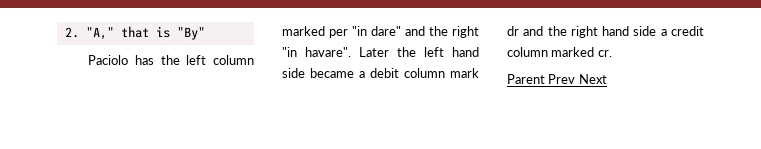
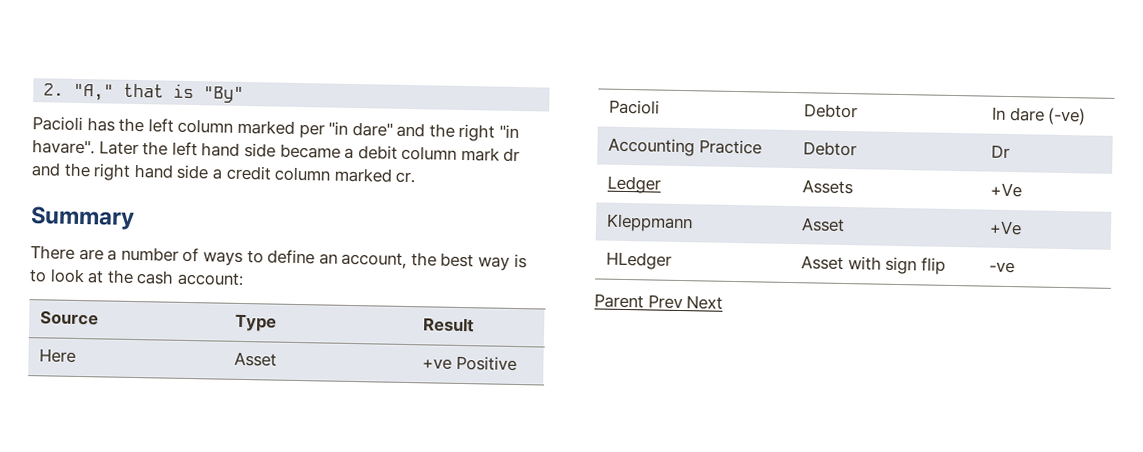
[88,55,129,65] Paciolo -> [32,116,83,132] Pacioli
(612, 53) none -> [30,206,135,230] [30,245,527,271] [29,268,244,286] [40,310,100,326] [235,313,278,332] [423,317,475,333] [39,348,77,363] [234,351,278,367] [422,355,517,372] [609,99,661,115] [804,103,859,119] [992,106,1087,126] [608,137,762,157] [803,141,858,157] [991,144,1011,159] [607,175,662,194] [802,179,854,195] [990,182,1023,198] [606,213,694,233] [801,217,846,233] [989,220,1023,236] [606,251,673,270] [801,255,946,275] [989,261,1016,274] // Summary // There are a number of ways to define an account, the best way is to look at the cash account: // Source | Type | Result // Here | Asset | +ve Positive // Pacioli | Debtor | In dare (-ve) // Accounting Practice | Debtor | Dr // Ledger | Assets | +Ve // Kleppmann | Asset | +Ve // HLedger | Asset with sign flip | -ve

